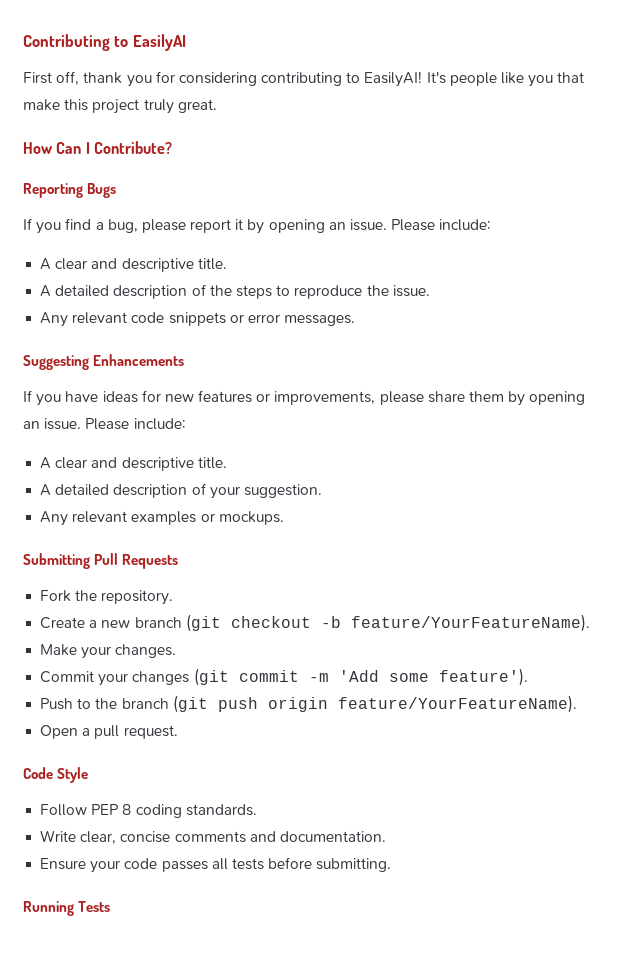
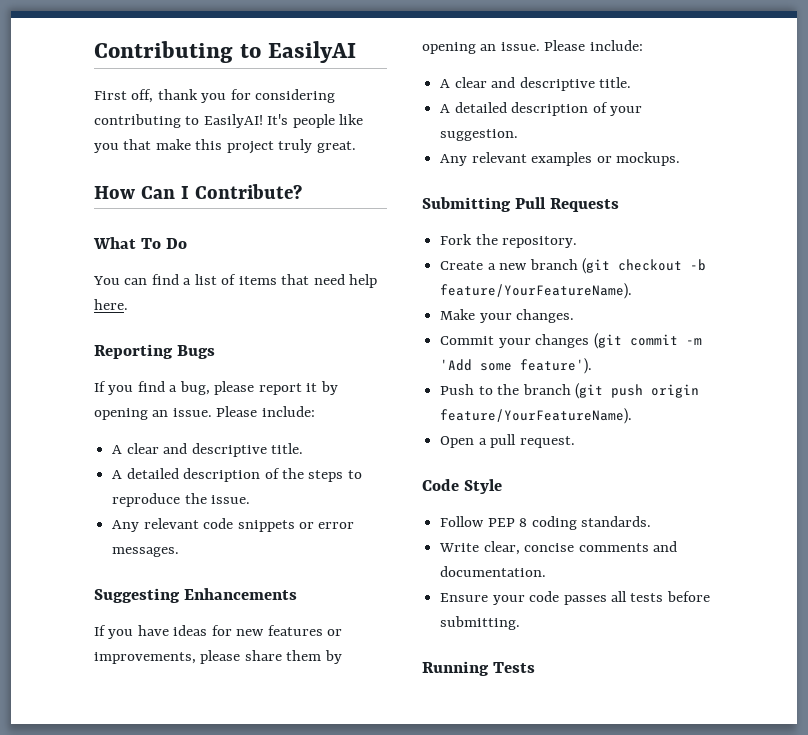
(172, 147) none -> [93,237,188,249] [93,274,378,288] [94,299,128,310] // What To Do // You can find a list of items that need help here.

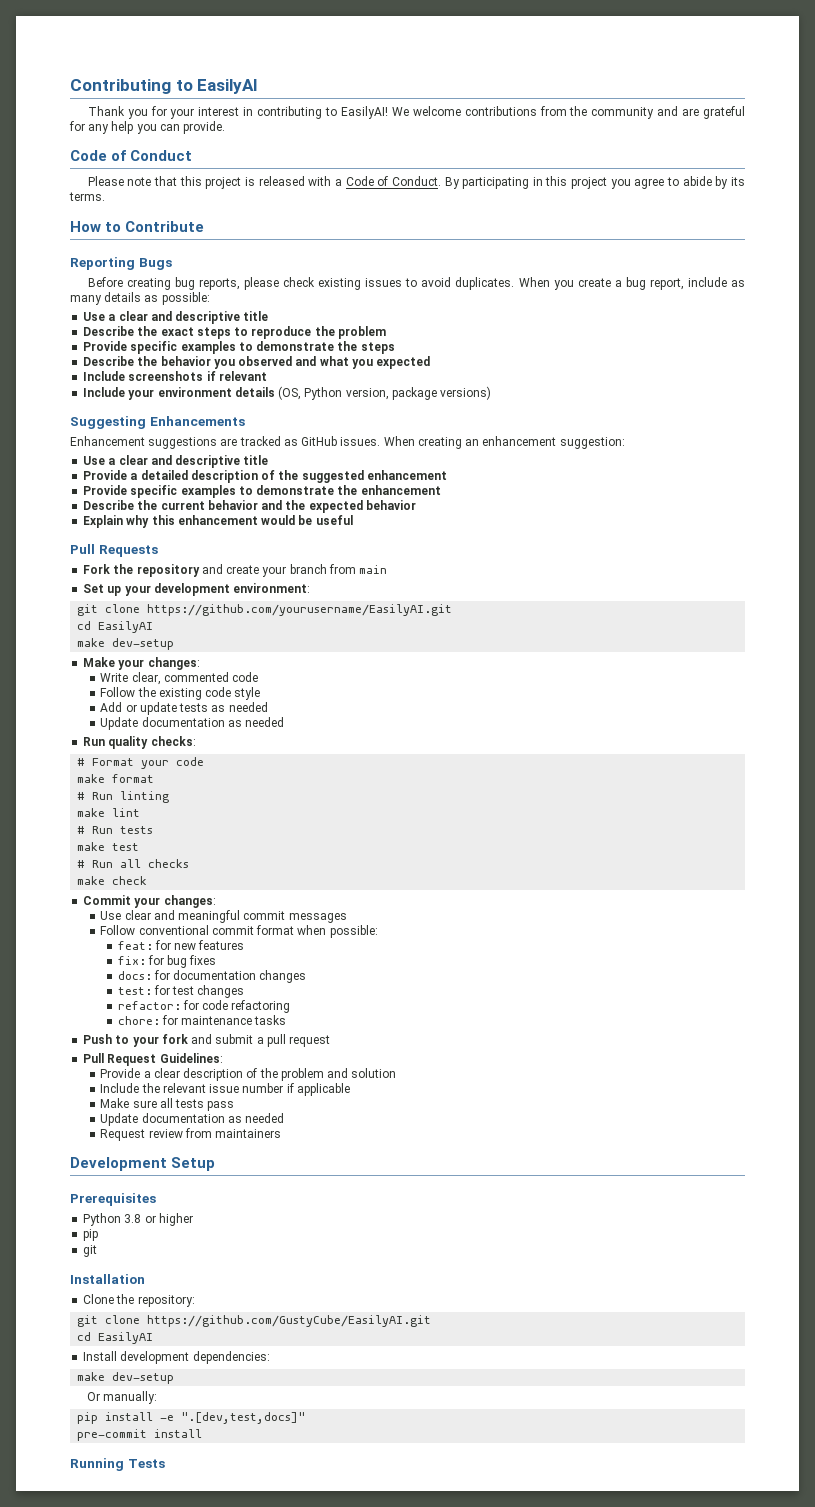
[94,89,336,103] [94,114,364,128] [94,139,356,154] [94,184,302,199] [93,237,188,249] [93,274,378,288] [94,299,128,310] [94,344,216,359] [94,381,338,395] [94,406,315,420] [112,443,303,457] [112,468,362,482] [112,493,251,507] [112,518,355,532] [112,547,180,557] [94,588,298,603] [94,625,343,639] [94,650,342,664] [422,40,643,54] [440,77,631,91] [440,102,642,116] [440,129,519,141] [440,152,680,166] [422,197,620,212] [440,234,578,248] [440,258,706,274] [440,283,633,299] [440,309,575,323] [440,333,702,349] [440,358,593,374] [440,383,699,399] [440,408,633,424] [440,434,575,448] [422,479,503,494] [440,516,651,530] [439,541,677,555] [440,566,547,577] [440,591,710,605] [440,616,521,630] First off, thank you for considering contributing to EasilyAI! It's people like you that make this project truly great. // How Can I Contribute? // What To Do // You can find a list of items that need help here. // Reporting Bugs // If you find a bug, please report it by opening an issue. Please include: // A clear and descriptive title. // A detailed description of the steps to reproduce the issue. // Any relevant code snippets or error messages. // Suggesting Enhancements // If you have ideas for new features or improvements, please share them by opening an issue. Please include: // A clear and descriptive title. // A detailed description of your suggestion. // Any relevant examples or mockups. // Submitting Pull Requests // Fork the repository. // Create a new branch (git checkout -b feature/YourFeatureName). // Make your changes. // Commit your changes (git commit -m 'Add some feature'). // Push to the branch (git push origin feature/YourFeatureName). // Open a pull request. // Code Style // Follow PEP 8 coding standards. // Write clear, concise comments and documentation. // Ensure your code passes all tests before submitting. -> [87,106,745,119] [69,121,226,134] [70,150,193,161] [87,176,745,189] [69,192,105,201] [70,221,205,232] [70,257,172,270] [87,277,745,290] [70,292,210,305] [83,311,269,324] [83,326,386,339] [83,341,395,354] [83,356,431,369] [83,371,267,381] [83,386,492,400] [70,416,245,429] [70,436,625,449] [83,455,269,468] [83,470,447,483] [83,485,441,498] [83,500,416,513] [83,515,353,528] [70,544,158,557] [83,564,388,577] [83,583,311,596] [77,604,453,616] [77,621,154,633] [77,638,175,650] [83,657,200,670] [100,672,259,685] [100,687,261,700] [100,702,268,715] [100,717,285,730] [83,736,196,749] [77,757,205,769] [77,774,155,783] [77,791,170,803] [77,808,141,817] [77,826,154,834] [77,842,140,851] [77,859,190,868] [77,876,148,885] [83,895,216,908] [100,910,347,923] [100,925,378,938] [117,940,245,950] [117,955,217,968] [117,970,307,983] [117,985,245,998] [117,1000,291,1013] [117,1015,287,1025] [83,1034,331,1047] [83,1053,223,1066] [100,1068,397,1081] [100,1083,350,1096] [100,1098,235,1111] [100,1113,285,1126] [100,1128,282,1141] [70,1157,216,1171] [70,1193,156,1206] [83,1213,193,1226] [83,1229,99,1241] [83,1245,98,1257] [70,1274,145,1284] [83,1294,195,1307] [77,1315,432,1327] [77,1332,154,1344] [83,1351,270,1364] [77,1372,175,1384] [87,1391,158,1404] [77,1412,306,1424] [77,1429,203,1441] Thank you for your interest in contributing to EasilyAI! We welcome contributions from the community and are grateful for any help you can provide. // Code of Conduct // Please note that this project is released with a Code of Conduct. By participating in this project you agree to abide by its terms. // How to Contribute // Reporting Bugs // Before creating bug reports, please check existing issues to avoid duplicates. When you create a bug report, include as many details as possible: // Use a clear and descriptive title // Describe the exact steps to reproduce the problem // Provide specific examples to demonstrate the steps // Describe the behavior you observed and what you expected // Include screenshots if relevant // Include your environment details (OS, Python version, package versions) // Suggesting Enhancements // Enhancement suggestions are tracked as GitHub issues. When creating an enhancement suggestion: // Use a clear and descriptive title // Provide a detailed description of the suggested enhancement // Provide specific examples to demonstrate the enhancement // Describe the current behavior and the expected behavior // Explain why this enhancement would be useful // Pull Requests // Fork the repository and create your branch from main // Set up your development environment: // git clone https://github.com/yourusername/EasilyAI.git // cd EasilyAI // make dev-setup // Make your changes: // Write clear, commented code // Follow the existing code style // Add or update tests as needed // Update documentation as needed // Run quality checks: // # Format your code // make format // # Run linting // make lint // # Run tests // make test // # Run all checks // make check // Commit your changes: // Use clear and meaningful commit messages // Follow conventional commit format when possible: // feat: for new features // fix: for bug fixes // docs: for documentation changes // test: for test changes // refactor: for code refactoring // chore: for maintenance tasks // Push to your fork and submit a pull request // Pull Request Guidelines: // Provide a clear description of the problem and solution // Include the relevant issue number if applicable // Make sure all tests pass // Update documentation as needed // Request review from maintainers // Development Setup // Prerequisites // Python 3.8 or higher // pip // git // Installation // Clone the repository: // git clone https://github.com/GustyCube/EasilyAI.git // cd EasilyAI // Install development dependencies: // make dev-setup // Or manually: // pip install -e ".[dev,test,docs]" // pre-commit install

